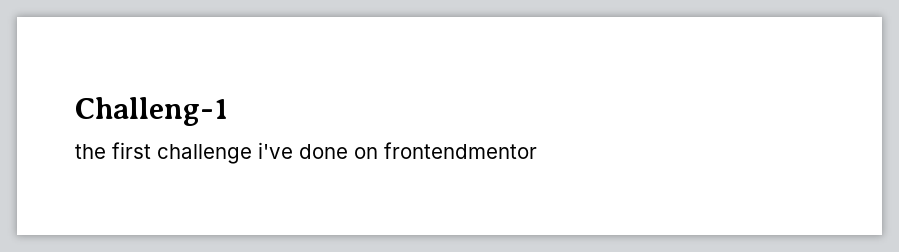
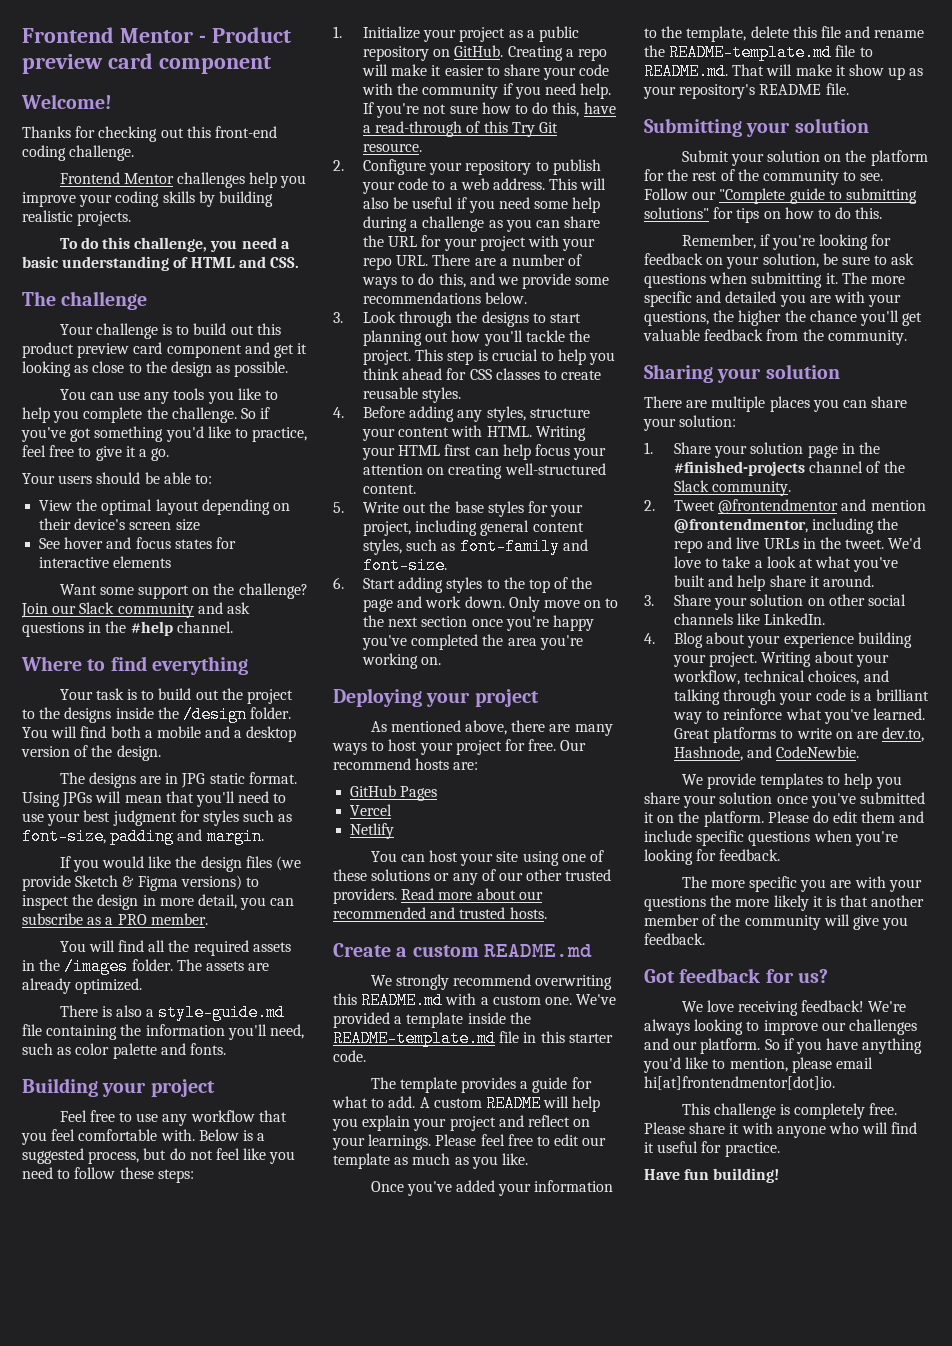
[75,97,228,126] [75,142,537,164] Challeng-1 // the first challenge i've done on frontendmentor -> [22,27,291,43] [22,53,271,74] [21,94,112,109] [22,126,277,142] [22,145,135,161] [59,172,307,188] [22,191,273,207] [22,210,132,226] [59,237,290,252] [22,256,299,271] [22,291,148,310] [59,323,281,339] [22,342,308,358] [22,361,289,377] [59,388,279,404] [22,407,271,423] [21,426,308,442] [22,445,170,461] [22,472,212,484] [39,499,290,515] [39,518,200,531] [39,537,236,549] [39,556,172,568] [59,583,308,599] [21,602,250,618] [22,621,233,637] [21,656,248,675] [59,688,294,704] [22,706,292,723] [22,726,297,742] [21,745,161,761] [59,772,297,788] [22,791,287,807] [22,810,293,826] [22,828,264,845] [59,856,302,872] [22,875,259,891] [22,894,295,910] [22,913,208,925] [59,940,291,956] [22,958,270,975] [22,978,143,994] [59,1004,286,1021] [22,1024,304,1040] [22,1043,226,1059] [22,1078,215,1097] [59,1110,287,1126] [21,1129,266,1145] [22,1148,296,1164] [22,1167,194,1183] [333,26,579,42] [363,45,607,61] [362,64,610,80] [362,83,612,99] [363,102,616,118] [363,121,558,137] [363,143,423,152] [333,159,601,175] [362,178,607,194] [363,197,601,213] [363,216,601,232] [363,235,596,251] [363,254,583,270] [362,273,610,289] [363,292,528,304] [333,311,581,327] [363,330,590,346] [363,349,616,365] [363,368,602,380] [363,387,462,403] [333,406,590,422] [362,425,586,441] [362,444,607,460] [363,463,606,479] [363,484,417,494] [333,501,584,517] [363,520,584,536] [363,538,588,555] [363,557,448,574] [333,577,593,593] [363,596,619,612] [363,615,594,631] [362,634,583,650] [362,653,442,669] [333,688,539,707] [370,720,613,736] [332,739,587,755] [333,758,479,770] [350,785,438,801] [350,804,393,816] [350,823,395,839] [370,850,605,866] [333,869,612,885] [333,888,543,904] [333,907,547,919] [333,943,592,957] [370,974,613,990] [333,992,617,1009] [333,1012,531,1028] [333,1030,613,1047] [333,1050,366,1062] [370,1077,592,1093] [332,1095,601,1112] [332,1115,591,1131] [332,1134,607,1150] [333,1153,528,1169] [370,1180,614,1196] [644,26,925,42] [644,44,873,61] [644,63,924,80] [643,83,849,99] [644,118,869,137] [681,150,928,166] [644,169,884,185] [644,188,917,204] [644,207,883,223] [681,234,892,250] [644,253,915,269] [644,272,905,288] [644,291,902,307] [644,310,923,326] [643,329,907,345] [644,364,840,383] [644,396,908,412] [643,415,737,431] [644,442,880,458] [674,461,905,476] [674,480,792,496] [644,499,926,514] [674,518,899,534] [674,537,922,553] [674,556,899,572] [674,575,874,591] [644,594,906,610] [674,613,826,625] [644,632,912,648] [673,651,889,667] [673,670,889,685] [674,689,930,705] [673,708,925,724] [674,727,925,743] [674,746,860,761] [681,773,902,789] [644,792,925,808] [644,811,925,827] [644,830,898,846] [644,849,781,865] [681,876,922,892] [644,895,925,911] [644,914,909,930] [644,933,705,945] [644,968,828,983] [681,1000,907,1016] [644,1019,917,1035] [644,1038,923,1054] [643,1057,873,1073] [644,1076,835,1090] [681,1103,898,1119] [644,1122,918,1138] [644,1141,780,1157] [644,1168,780,1183] Frontend Mentor - Product preview card component // Welcome! // Thanks for checking out this front-end coding challenge. // Frontend Mentor challenges help you improve your coding skills by building realistic projects. // To do this challenge, you need a basic understanding of HTML and CSS. // The challenge // Your challenge is to build out this product preview card component and get it looking as close to the design as possible. // You can use any tools you like to help you complete the challenge. So if you've got something you'd like to practice, feel free to give it a go. // Your users should be able to: // View the optimal layout depending on their device's screen size // See hover and focus states for interactive elements // Want some support on the challenge? Join our Slack community and ask questions in the #help channel. // Where to find everything // Your task is to build out the project to the designs inside the /design folder. You will find both a mobile and a desktop version of the design. // The designs are in JPG static format. Using JPGs will mean that you'll need to use your best judgment for styles such as font-size, padding and margin. // If you would like the design files (we provide Sketch & Figma versions) to inspect the design in more detail, you can subscribe as a PRO member. // You will find all the required assets in the /images folder. The assets are already optimized. // There is also a style-guide.md file containing the information you'll need, such as color palette and fonts. // Building your project // Feel free to use any workflow that you feel comfortable with. Below is a suggested process, but do not feel like you need to follow these steps: // 1. Initialize your project as a public repository on GitHub. Creating a repo will make it easier to share your code with the community if you need help. If you're not sure how to do this, have a read-through of this Try Git resource. // 2. Configure your repository to publish your code to a web address. This will also be useful if you need some help during a challenge as you can share the URL for your project with your repo URL. There are a number of ways to do this, and we provide some recommendations below. // 3. Look through the designs to start planning out how you'll tackle the project. This step is crucial to help you think ahead for CSS classes to create reusable styles. // 4. Before adding any styles, structure your content with HTML. Writing your HTML first can help focus your attention on creating well-structured content. // 5. Write out the base styles for your project, including general content styles, such as font-family and font-size. // 6. Start adding styles to the top of the page and work down. Only move on to the next section once you're happy you've completed the area you're working on. // Deploying your project // As mentioned above, there are many ways to host your project for free. Our recommend hosts are: // GitHub Pages // Vercel // Netlify // You can host your site using one of these solutions or any of our other trusted providers. Read more about our recommended and trusted hosts. // Create a custom README.md // We strongly recommend overwriting this README.md with a custom one. We've provided a template inside the README-template.md file in this starter code. // The template provides a guide for what to add. A custom README will help you explain your project and reflect on your learnings. Please feel free to edit our template as much as you like. // Once you've added your information to the template, delete this file and rename the README-template.md file to README.md. That will make it show up as your repository's README file. // Submitting your solution // Submit your solution on the platform for the rest of the community to see. Follow our "Complete guide to submitting solutions" for tips on how to do this. // Remember, if you're looking for feedback on your solution, be sure to ask questions when submitting it. The more specific and detailed you are with your questions, the higher the chance you'll get valuable feedback from the community. // Sharing your solution // There are multiple places you can share your solution: // 1. Share your solution page in the #finished-projects channel of the Slack community. // 2. Tweet @frontendmentor and mention @frontendmentor, including the repo and live URLs in the tweet. We'd love to take a look at what you've built and help share it around. // 3. Share your solution on other social channels like LinkedIn. // 4. Blog about your experience building your project. Writing about your workflow, technical choices, and talking through your code is a brilliant way to reinforce what you've learned. Great platforms to write on are dev.to, Hashnode, and CodeNewbie. // We provide templates to help you share your solution once you've submitted it on the platform. Please do edit them and include specific questions when you're looking for feedback. // The more specific you are with your questions the more likely it is that another member of the community will give you feedback. // Got feedback for us? // We love receiving feedback! We're always looking to improve our challenges and our platform. So if you have anything you'd like to mention, please email hi[at]frontendmentor[dot]io. // This challenge is completely free. Please share it with anyone who will find it useful for practice. // Have fun building!

